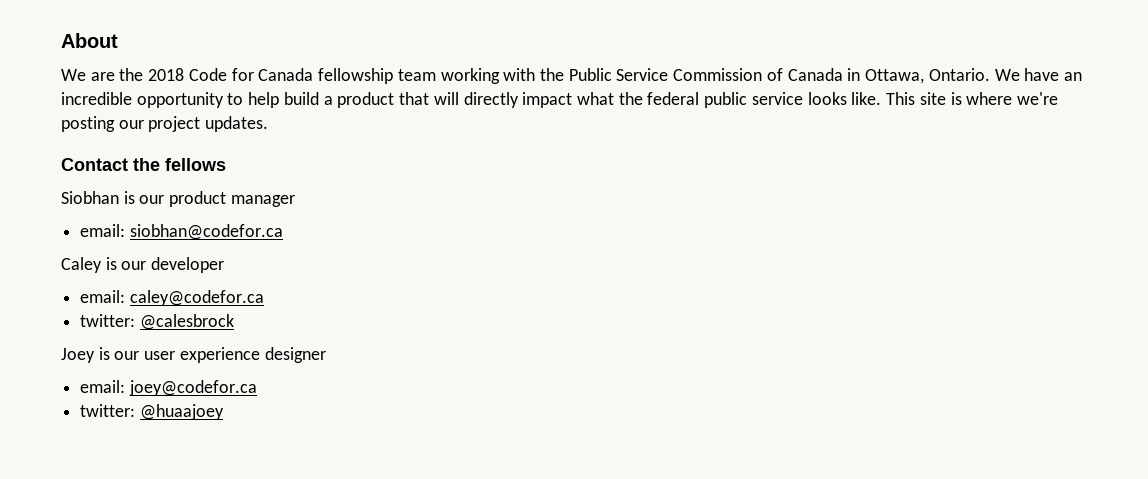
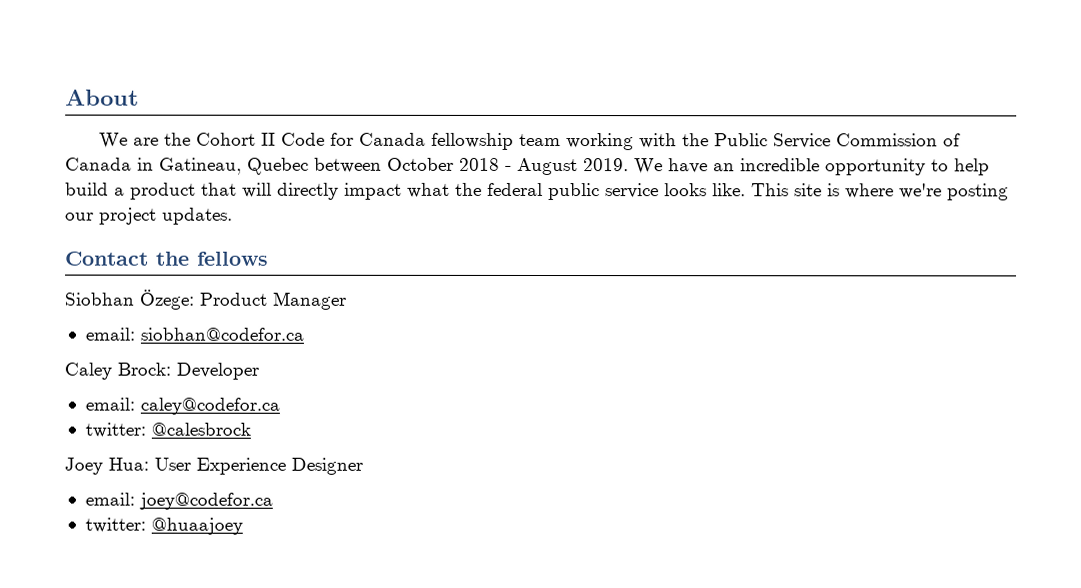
[148,68,185,81] 2018 -> [195,132,276,146] Cohort II
[865,68,990,84] Ottawa, Ontario. -> [159,157,629,176] Gatineau, Quebec between October 2018 - August 2019.
[123,191,295,207] is our product manager -> [139,289,347,310] Özege: Product Manager
[105,257,225,273] is our developer -> [117,362,259,380] Brock: Developer
[98,347,326,363] is our user experience designer -> [108,457,363,475] Hua: User Experience Designer

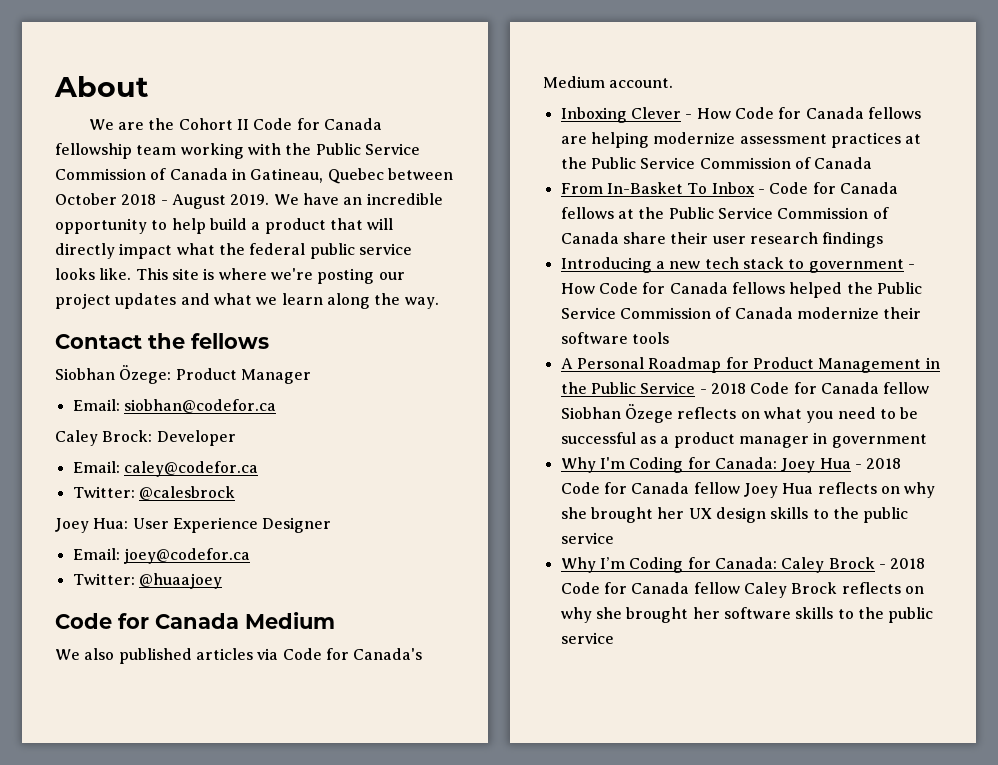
[162,207,233,225] updates. -> [115,293,439,309] updates and what we learn along the way.
[84,327,135,341] email: -> [72,399,120,411] Email:
[84,397,135,411] email: -> [72,461,120,473] Email:
[84,422,146,438] twitter: -> [72,486,135,498] Twitter:
[84,492,135,506] email: -> [72,548,120,560] Email:
[84,517,146,533] twitter: -> [72,573,135,585] Twitter:
(243, 526) none -> [55,612,335,629] [55,648,423,664] [543,76,674,88] [560,107,921,123] [560,132,922,148] [560,157,873,169] [560,182,898,194] [560,207,889,219] [560,232,884,248] [560,257,915,273] [560,282,922,298] [560,307,922,319] [560,332,669,344] [560,357,940,373] [560,382,930,394] [560,404,919,423] [560,432,927,448] [560,457,902,473] [560,482,936,498] [560,507,909,523] [560,532,614,544] [560,557,926,573] [560,582,924,598] [560,607,934,623] [560,632,614,644] // Code for Canada Medium // We also published articles via Code for Canada's Medium account. // Inboxing Clever - How Code for Canada fellows are helping modernize assessment practices at the Public Service Commission of Canada // From In-Basket To Inbox - Code for Canada fellows at the Public Service Commission of Canada share their user research findings // Introducing a new tech stack to government - How Code for Canada fellows helped the Public Service Commission of Canada modernize their software tools // A Personal Roadmap for Product Management in the Public Service - 2018 Code for Canada fellow Siobhan Özege reflects on what you need to be successful as a product manager in government // Why I'm Coding for Canada: Joey Hua - 2018 Code for Canada fellow Joey Hua reflects on why she brought her UX design skills to the public service // Why I’m Coding for Canada: Caley Brock - 2018 Code for Canada fellow Caley Brock reflects on why she brought her software skills to the public service

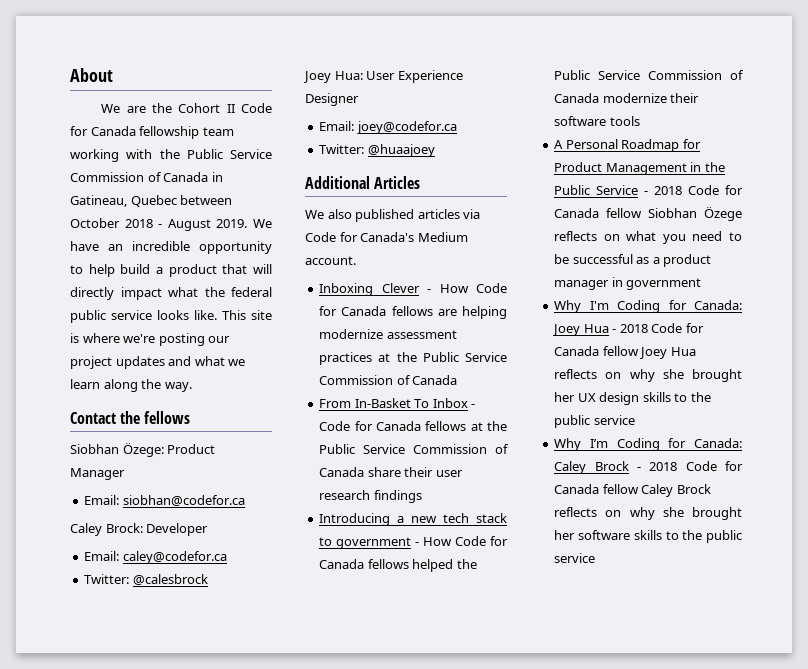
[55,612,335,629] Code for Canada Medium -> [305,176,421,189] Additional Articles

